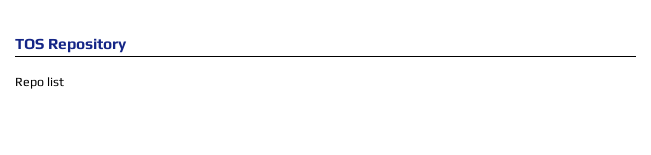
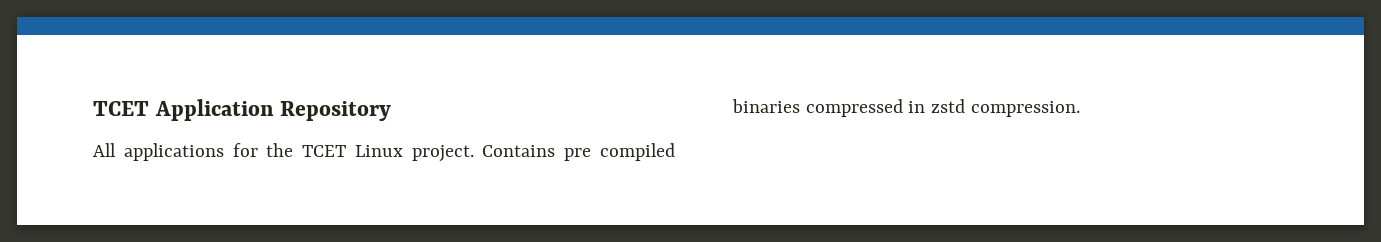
[15,38,44,50] TOS -> [93,99,274,121] TCET Application
[15,77,65,89] Repo list -> [93,143,675,162] [732,99,1080,117] All applications for the TCET Linux project. Contains pre compiled binaries compressed in zstd compression.

